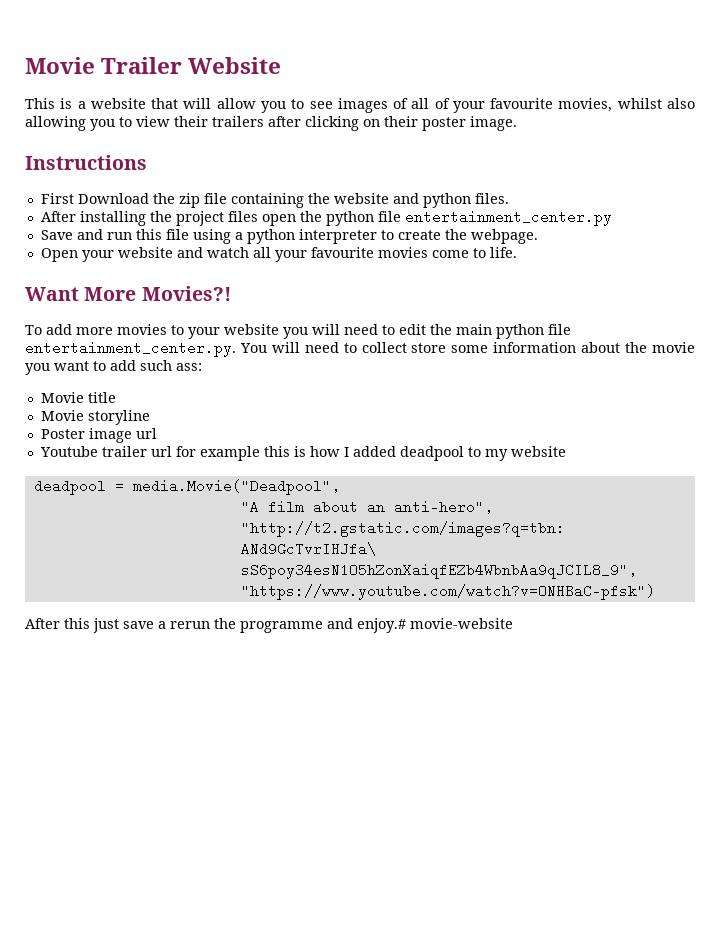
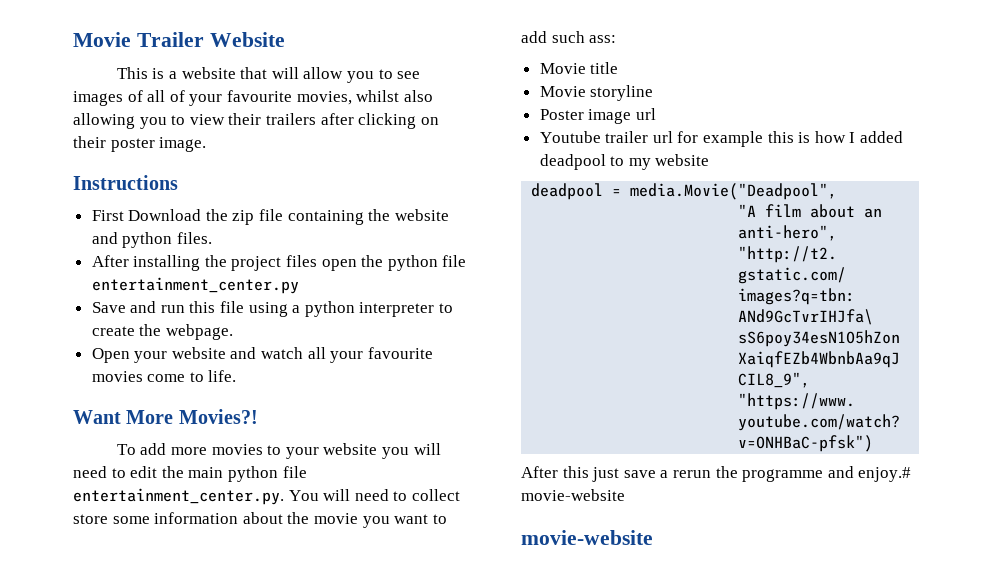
(513, 623) none -> [521,530,653,545] // movie-website

